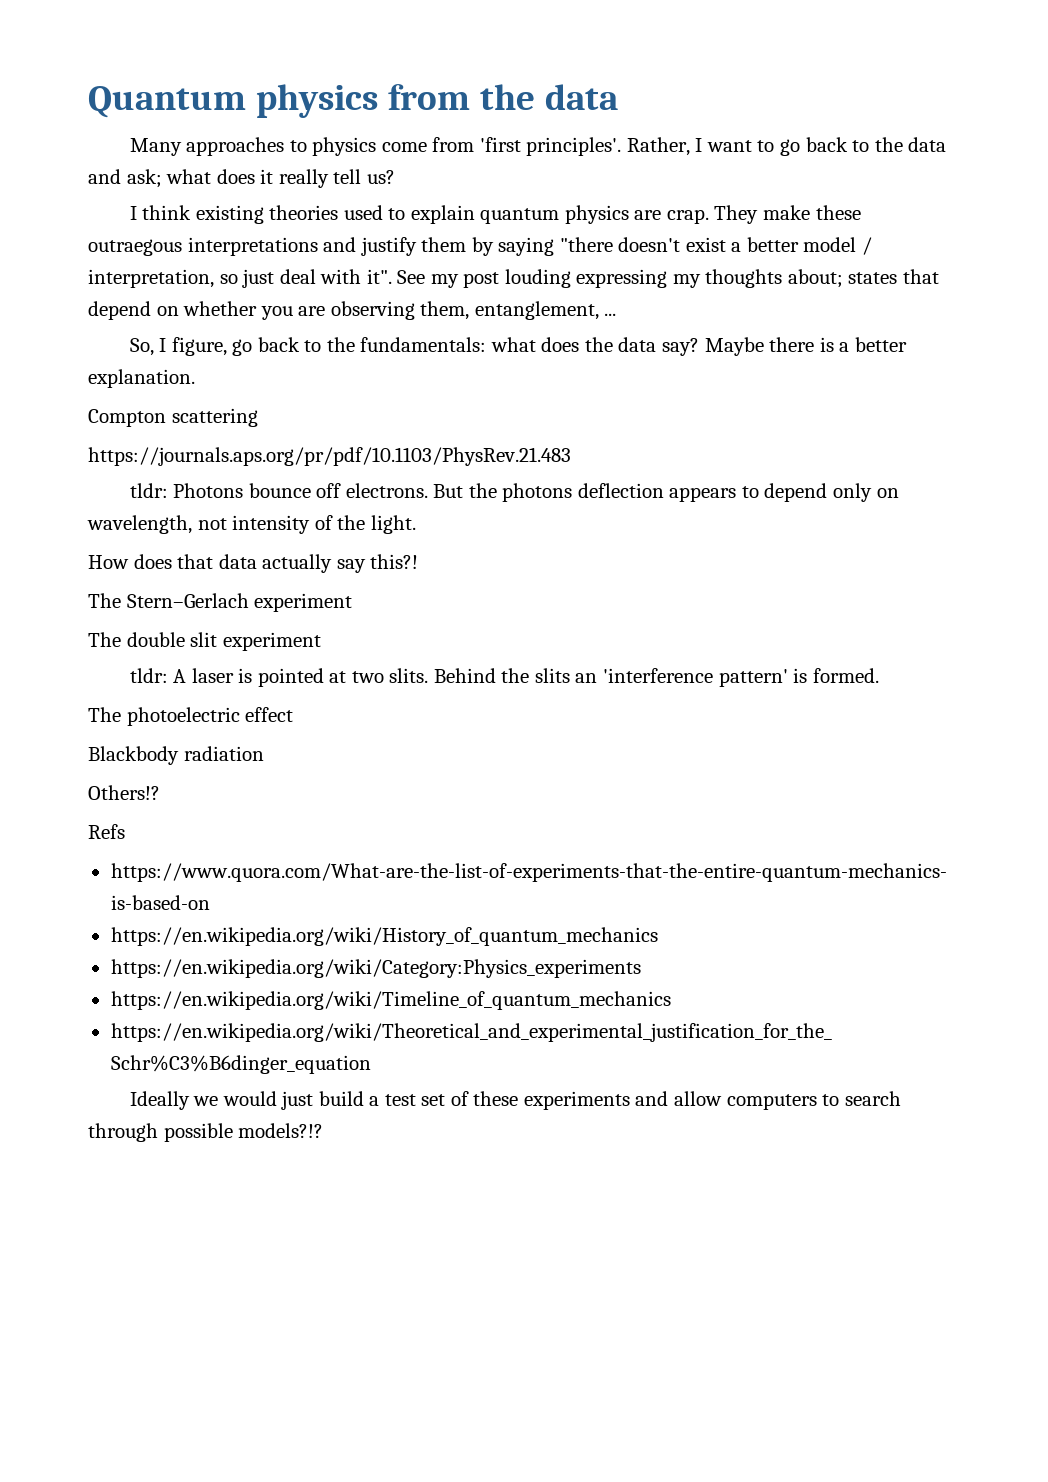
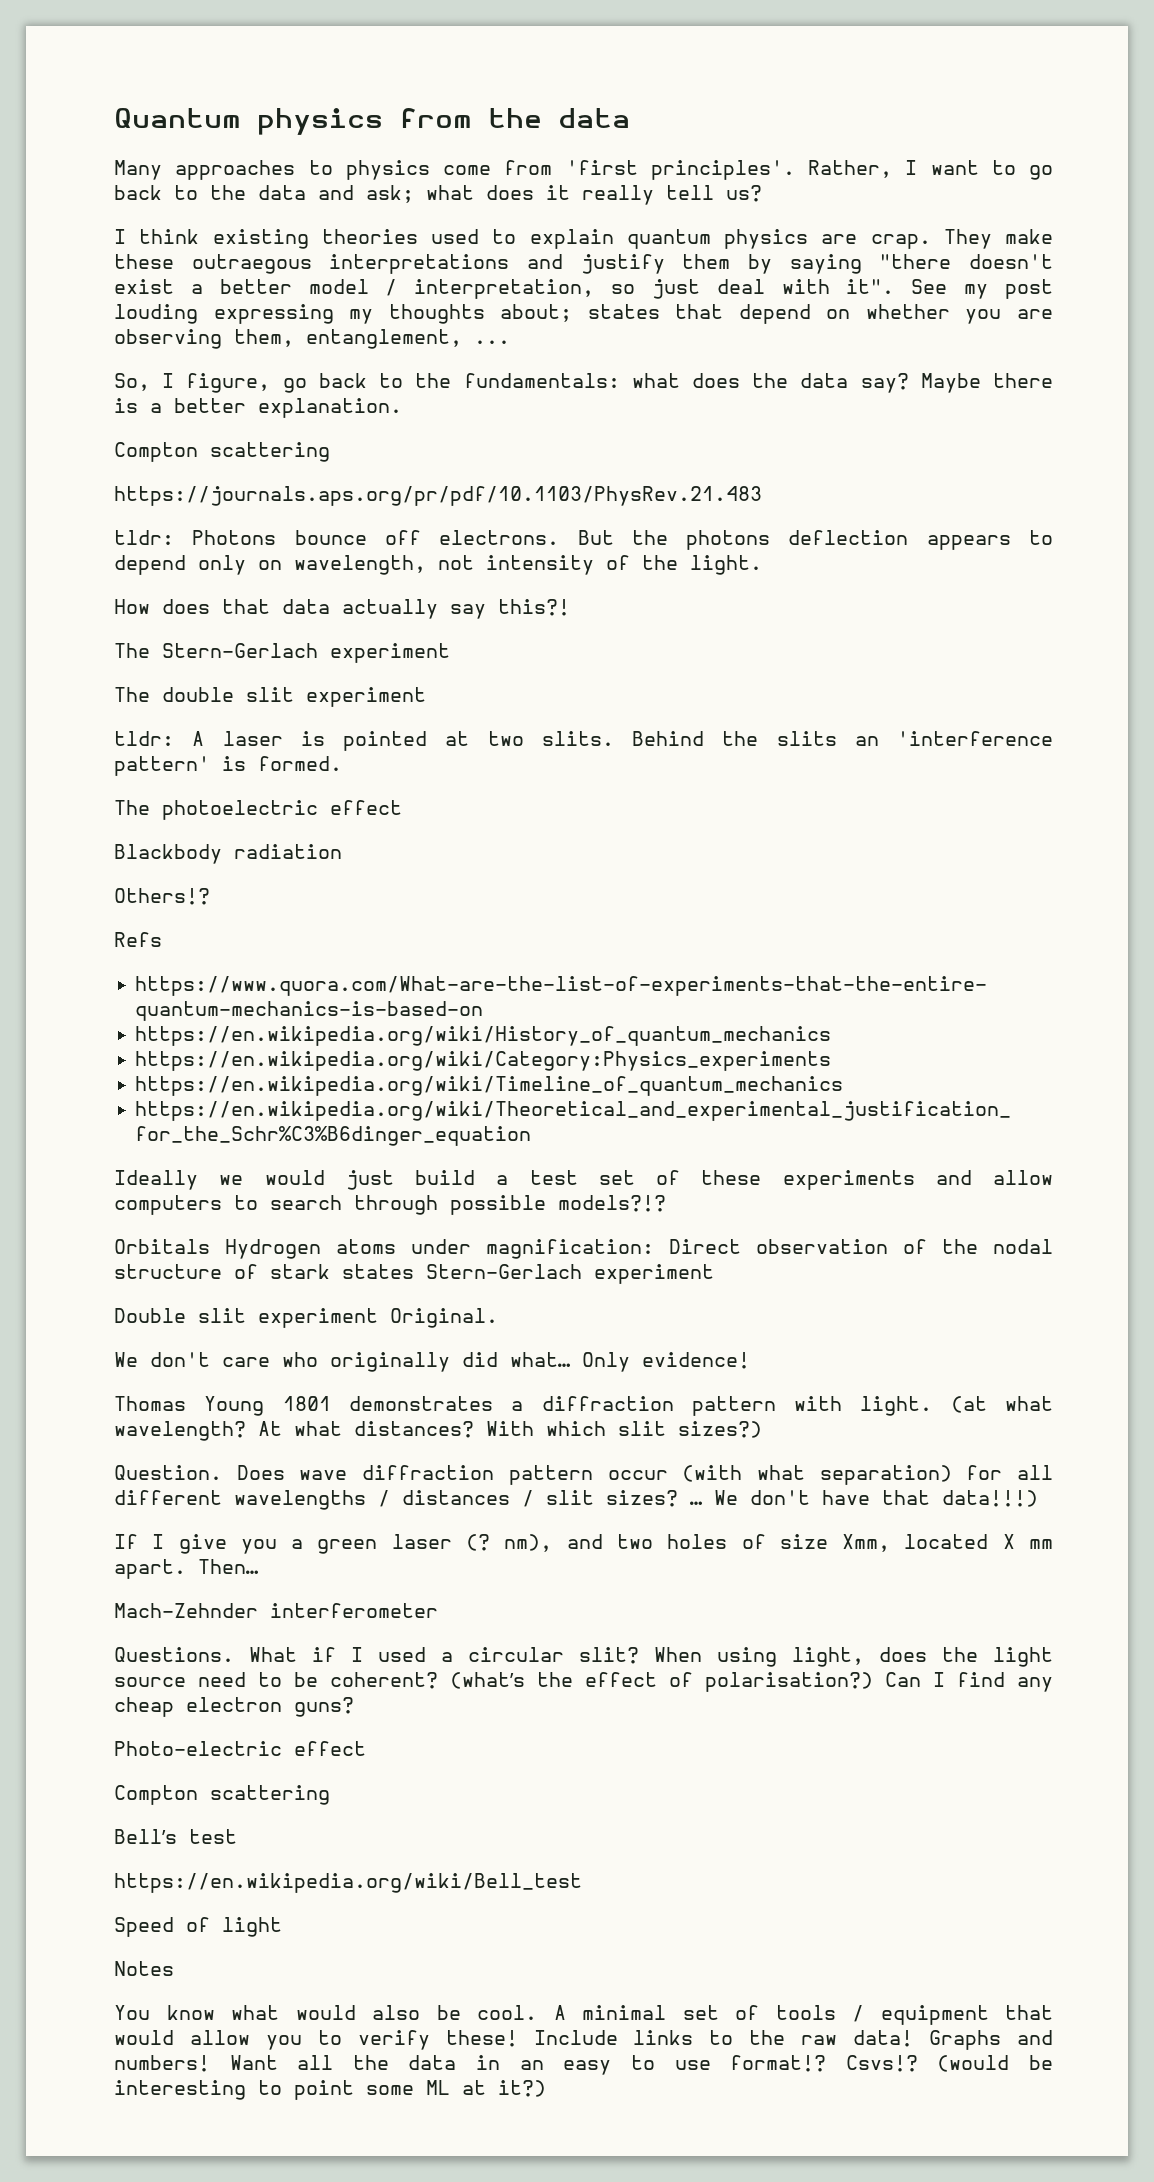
(324, 1130) none -> [114,1239,1053,1259] [114,1264,714,1284] [114,1308,498,1328] [114,1352,750,1372] [114,1396,1053,1416] [114,1421,762,1441] [114,1465,1054,1485] [114,1490,1038,1510] [114,1534,1053,1554] [114,1559,259,1579] [114,1603,438,1618] [114,1647,1053,1667] [114,1672,1053,1692] [114,1697,354,1717] [114,1741,366,1756] [114,1785,330,1805] [114,1829,237,1844] [114,1873,582,1893] [114,1917,282,1937] [114,1961,174,1976] [114,2005,1053,2025] [114,2030,1053,2050] [114,2055,1054,2075] [114,2080,546,2100] // Orbitals Hydrogen atoms under magnification: Direct observation of the nodal structure of stark states Stern–Gerlach experiment // Double slit experiment Original. // We don't care who originally did what… Only evidence! // Thomas Young 1801 demonstrates a diffraction pattern with light. (at what wavelength? At what distances? With which slit sizes?) // Question. Does wave diffraction pattern occur (with what separation) for all different wavelengths / distances / slit sizes? … We don't have that data!!!) // If I give you a green laser (? nm), and two holes of size Xmm, located X mm apart. Then… // Mach-Zehnder interferometer // Questions. What if I used a circular slit? When using light, does the light source need to be coherent? (what’s the effect of polarisation?) Can I find any cheap electron guns? // Photo-electric effect // Compton scattering // Bell’s test // https://en.wikipedia.org/wiki/Bell_test // Speed of light // Notes // You know what would also be cool. A minimal set of tools / equipment that would allow you to verify these! Include links to the raw data! Graphs and numbers! Want all the data in an easy to use format!? Csvs!? (would be interesting to point some ML at it?)

